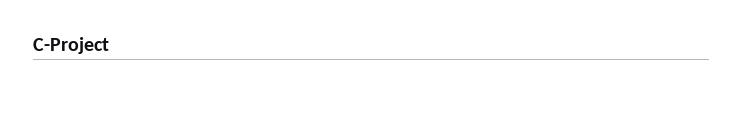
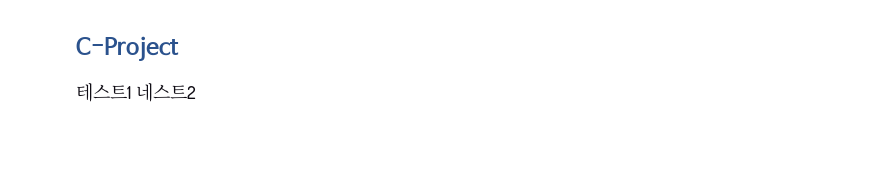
(109, 45) none -> [76,83,196,102] // 테스트1 네스트2

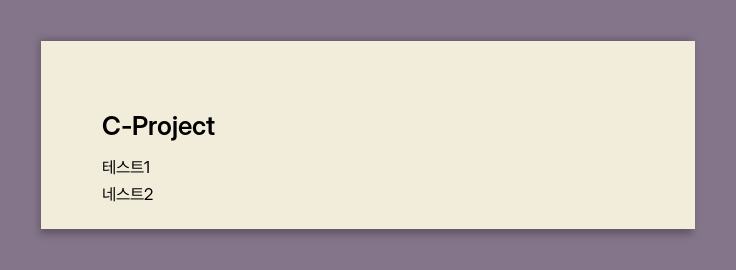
(131, 92) none -> (150, 167) //

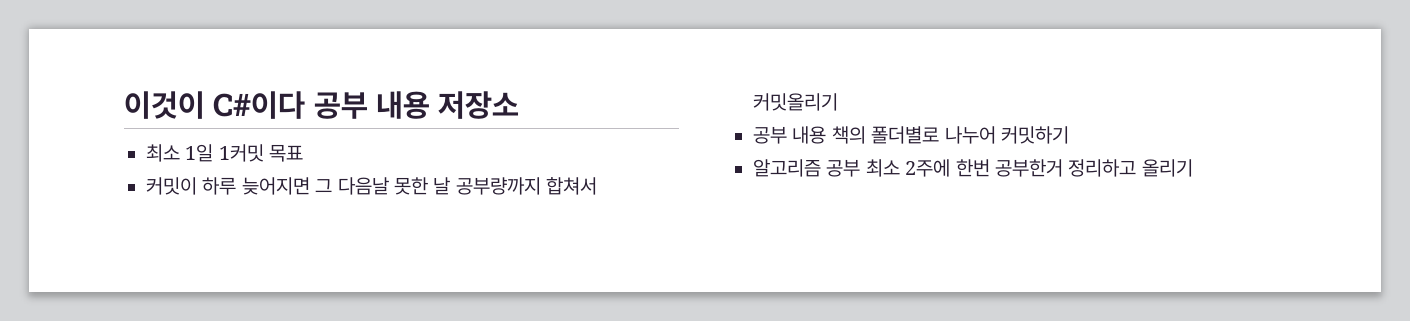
[102,116,215,141] [102,159,150,175] [102,186,153,202] C-Project // 테스트1 // 네스트2 -> [124,91,520,119] [146,144,304,162] [146,177,598,195] [753,93,838,111] [753,126,1069,144] [753,159,1193,177] 이것이 C#이다 공부 내용 저장소 // 최소 1일 1커밋 목표 // 커밋이 하루 늦어지면 그 다음날 못한 날 공부량까지 합쳐서 커밋올리기 // 공부 내용 책의 폴더별로 나누어 커밋하기 // 알고리즘 공부 최소 2주에 한번 공부한거 정리하고 올리기

